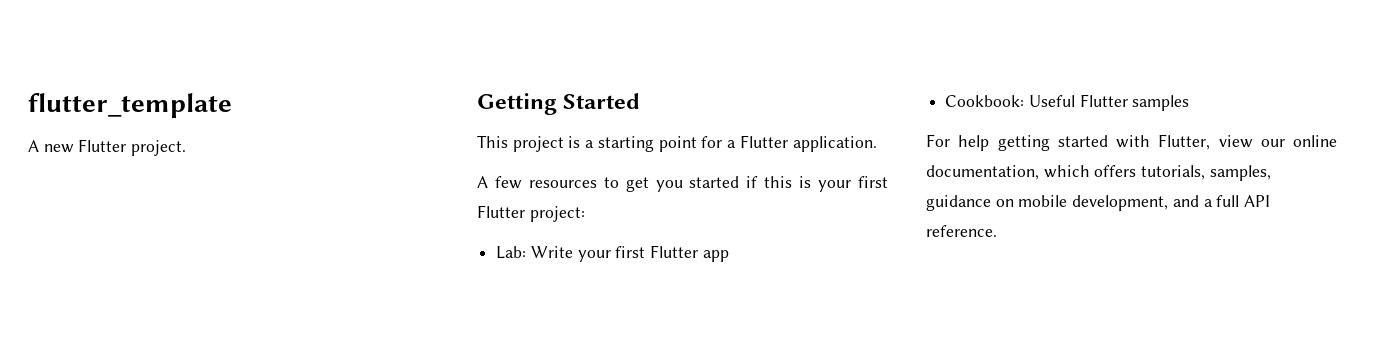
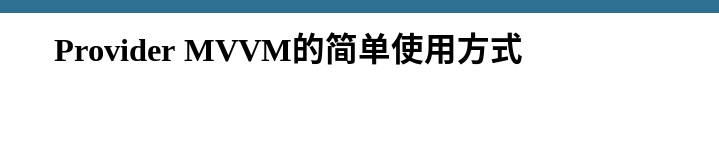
[28,93,232,118] [28,139,187,156] [477,93,641,115] [477,135,877,152] [477,176,889,192] [477,205,585,222] [496,245,729,262] [945,94,1190,111] [926,134,1337,151] [926,165,1271,181] [926,195,1271,211] [926,225,997,237] flutter_template // A new Flutter project. // Getting Started // This project is a starting point for a Flutter application. // A few resources to get you started if this is your first Flutter project: // Lab: Write your first Flutter app // Cookbook: Useful Flutter samples // For help getting started with Flutter, view our online documentation, which offers tutorials, samples, guidance on mobile development, and a full API reference. -> [54,32,523,65] Provider MVVM的简单使用方式

